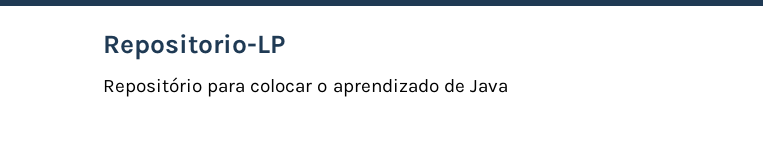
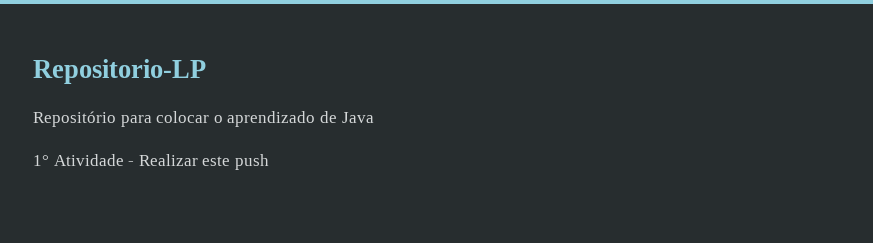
(508, 86) none -> [33,154,269,170] // 1° Atividade - Realizar este push

